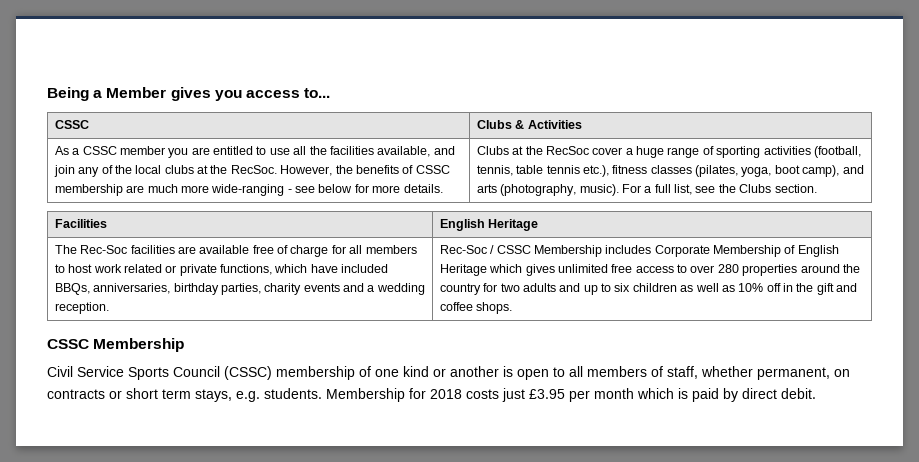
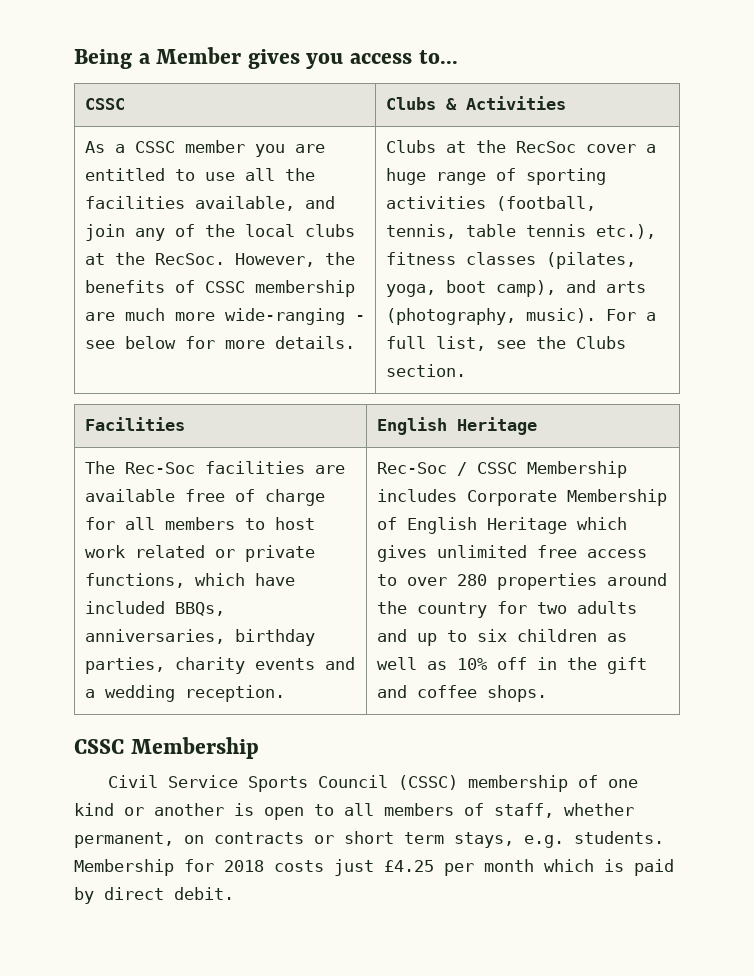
[529,389,565,399] £3.95 -> [384,860,434,872] £4.25

